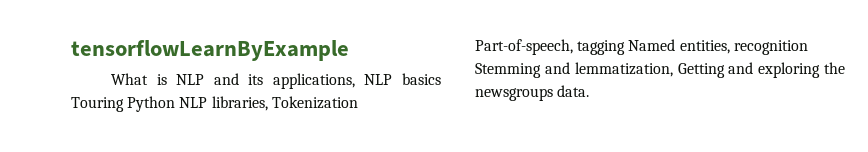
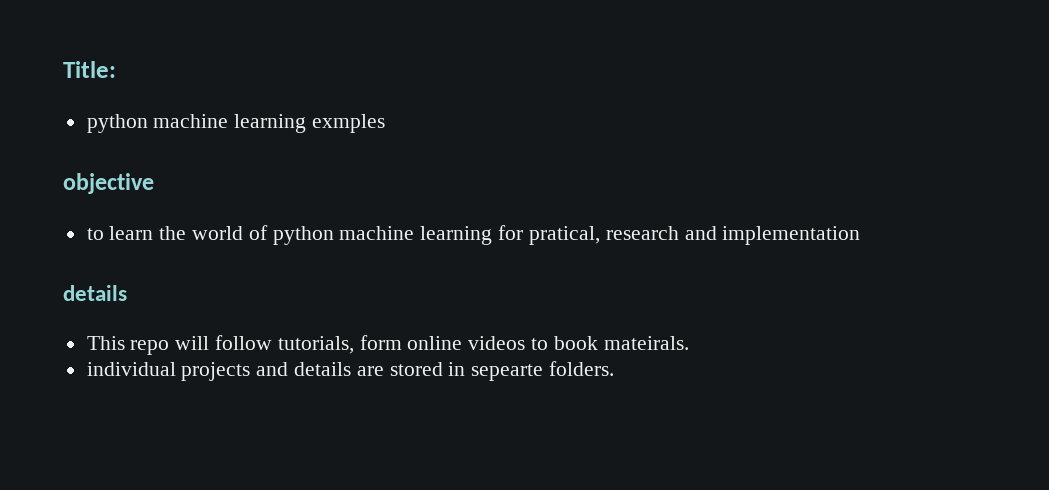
[71,40,349,61] [111,73,441,89] [71,96,358,112] [475,39,808,55] [475,62,845,78] [475,85,590,101] tensorflowLearnByExample // What is NLP and its applications, NLP basics Touring Python NLP libraries, Tokenization Part-of-speech, tagging Named entities, recognition Stemming and lemmatization, Getting and exploring the newsgroups data. -> [63,61,116,78] [86,114,386,133] [63,173,154,194] [86,225,861,245] [63,285,127,301] [86,335,689,355] [86,361,615,381] Title: // python machine learning exmples // objective // to learn the world of python machine learning for pratical, research and implementation // details // This repo will follow tutorials, form online videos to book mateirals. // individual projects and details are stored in sepearte folders.

